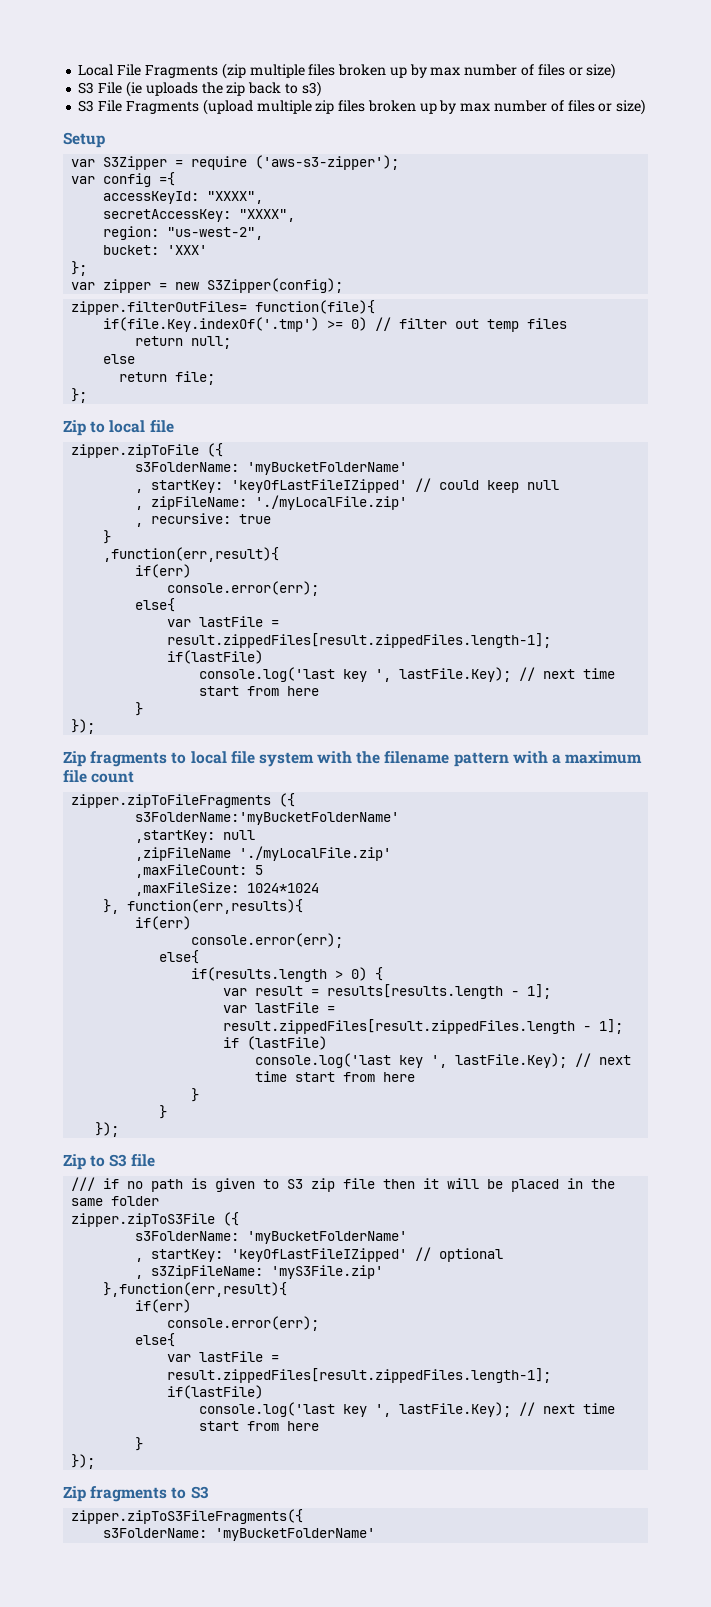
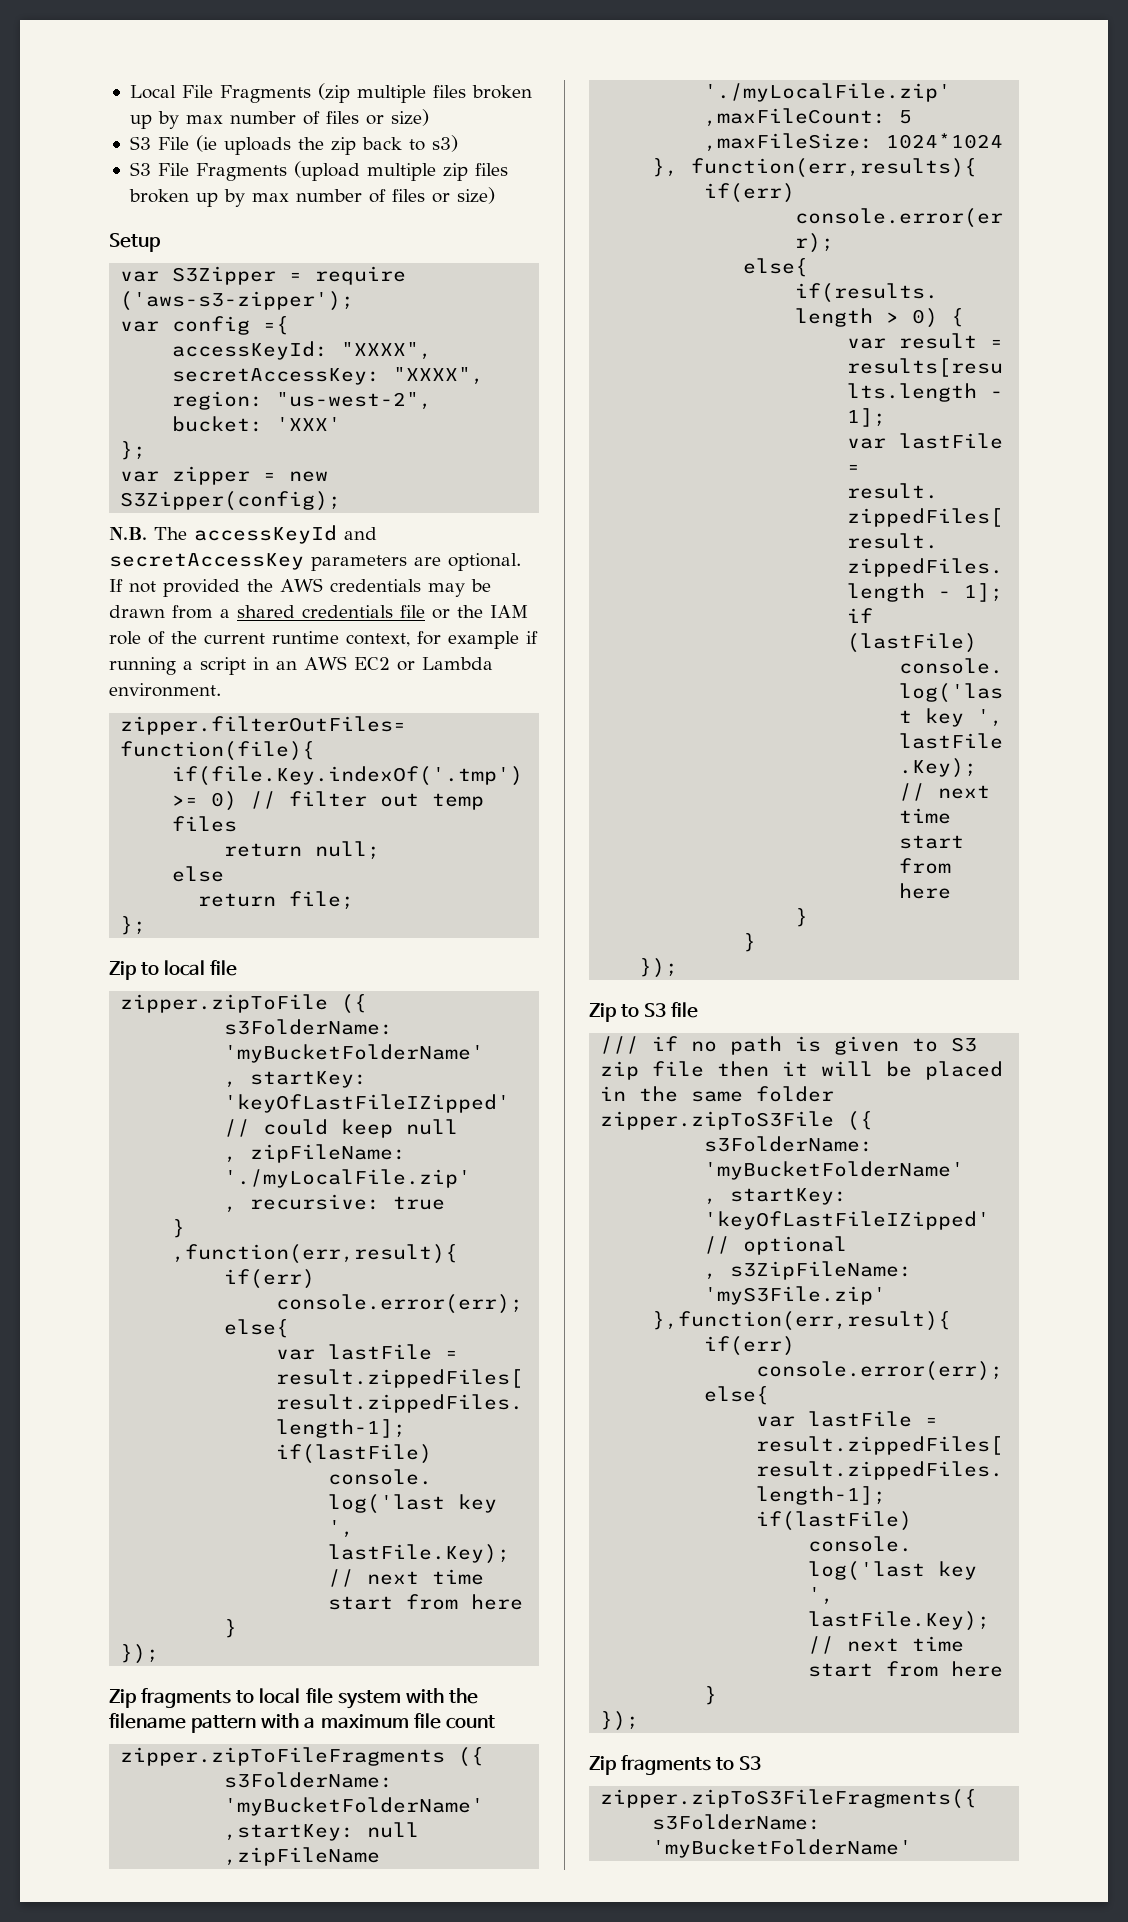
(344, 285) none -> [109,525,377,544] [109,553,521,571] [109,578,491,597] [109,605,528,619] [109,631,538,649] [109,656,493,675] [109,683,221,697] // N.B. The accessKeyId and secretAccessKey parameters are optional. If not provided the AWS credentials may be drawn from a shared credentials file or the IAM role of the current runtime context, for example if running a script in an AWS EC2 or Lambda environment.

